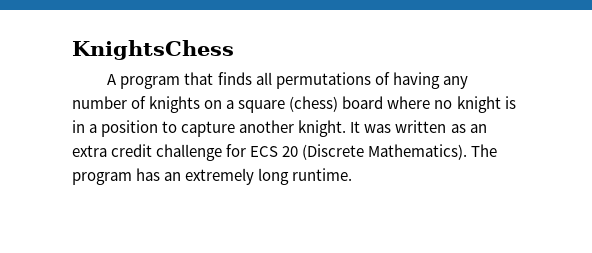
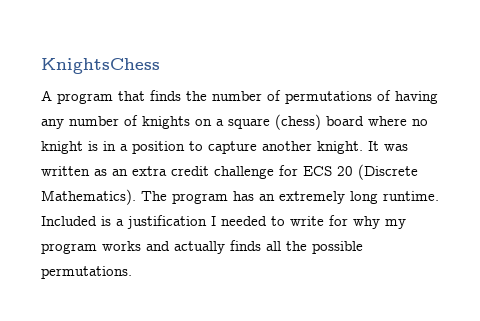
[255,72,272,85] all -> [186,90,281,101] the number of
(353, 174) none -> [41,215,406,229] [41,240,363,254] [41,266,132,279] Included is a justification I needed to write for why my program works and actually finds all the possible permutations.

